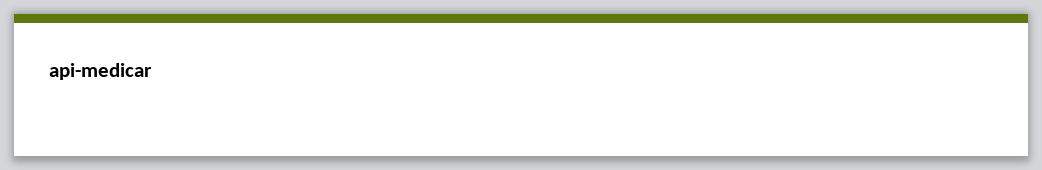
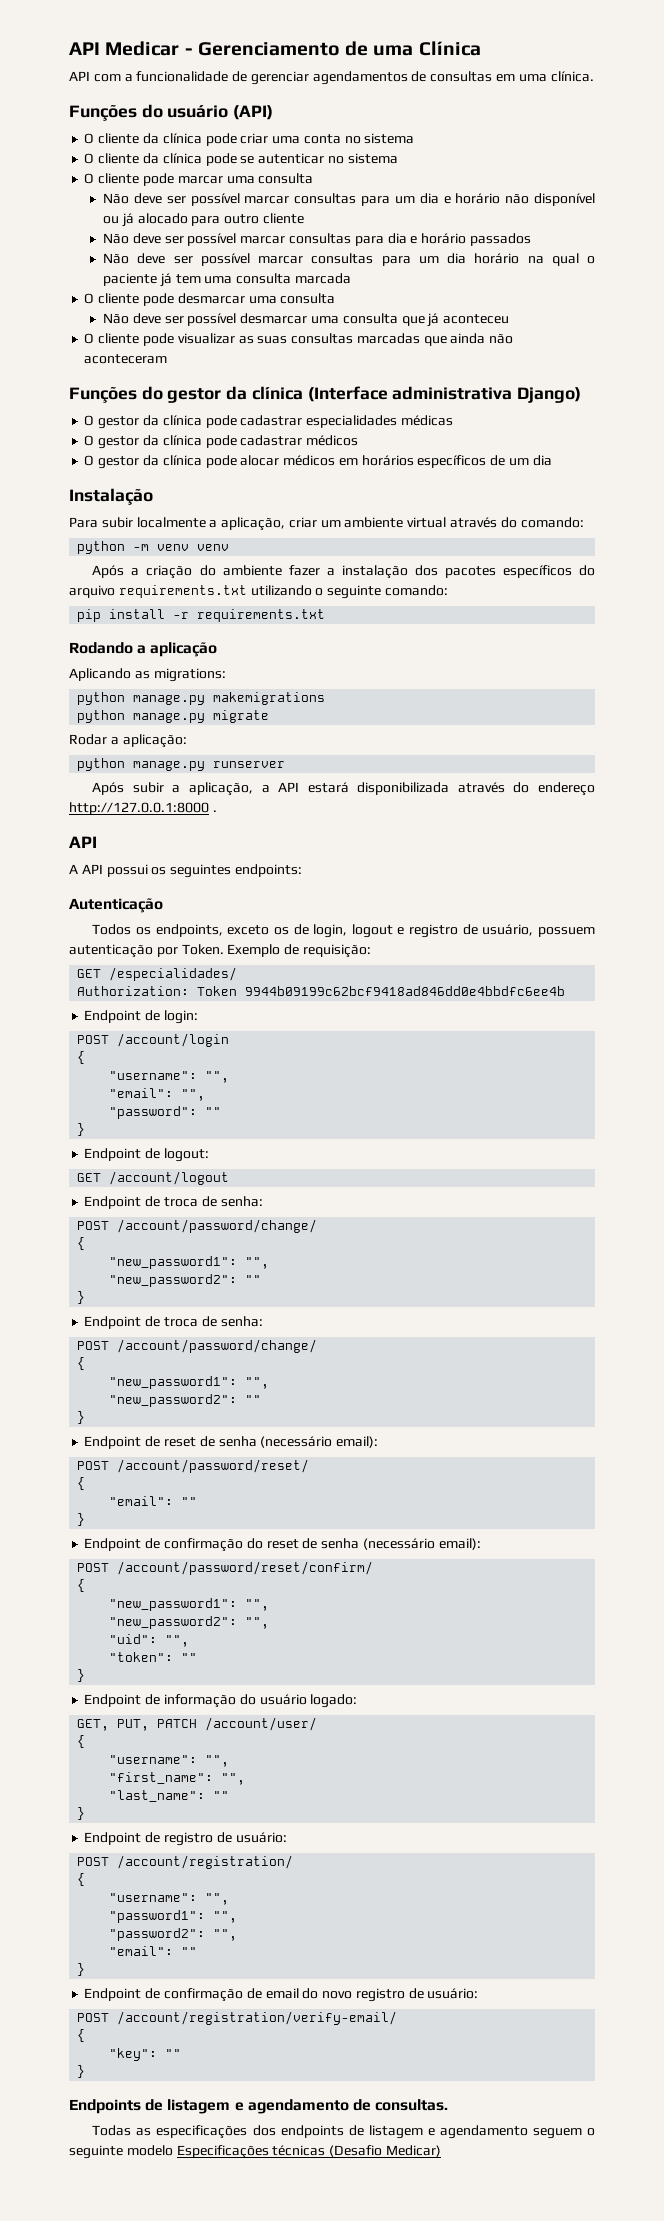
[49,63,152,80] api-medicar -> [69,41,481,56] [69,71,594,85] [69,104,274,121] [84,133,415,146] [84,153,398,166] [84,173,314,186] [103,193,595,206] [103,213,304,227] [103,233,531,246] [103,253,595,266] [103,273,351,287] [84,293,336,306] [103,313,510,327] [84,333,514,346] [84,354,168,364] [69,386,582,403] [84,415,453,429] [84,435,359,449] [84,455,552,469] [69,488,153,505] [69,517,584,531] [77,541,230,554] [92,565,595,579] [69,585,448,599] [77,609,326,622] [69,642,218,657] [69,668,226,682] [77,692,326,705] [77,710,270,723] [69,734,187,748] [77,758,286,771] [92,782,595,796] [69,802,217,815] [69,836,97,848] [69,864,302,878] [69,898,163,913] [92,924,595,938] [69,944,371,958] [77,967,238,981] [77,986,566,996] [84,1010,198,1024] [77,1033,230,1047] [77,1051,86,1064] [109,1071,230,1083] [109,1088,206,1101] [109,1106,222,1119] [77,1123,86,1136] [84,1148,209,1162] [77,1171,230,1185] [84,1196,263,1209] [77,1219,318,1233] [77,1237,86,1250] [109,1256,270,1269] [109,1274,262,1287] [77,1291,86,1304] [84,1316,263,1329] [77,1339,318,1353] [77,1357,86,1370] [109,1376,270,1389] [109,1394,262,1407] [77,1411,86,1424] [84,1436,379,1449] [77,1459,310,1473] [77,1477,86,1490] [109,1496,198,1506] [77,1513,86,1526] [84,1538,481,1552] [77,1561,374,1575] [77,1579,86,1592] [109,1598,270,1611] [109,1616,270,1629] [109,1634,190,1647] [109,1652,198,1662] [77,1669,86,1682] [84,1694,358,1708] [77,1717,318,1731] [77,1735,86,1748] [109,1755,230,1767] [109,1772,246,1785] [109,1790,230,1802] [77,1807,86,1820] [84,1832,287,1846] [77,1855,294,1869] [77,1873,86,1886] [109,1893,230,1905] [109,1910,238,1923] [109,1928,238,1941] [109,1946,198,1956] [77,1963,86,1976] [84,1988,479,2002] [77,2011,398,2025] [77,2029,86,2042] [109,2048,182,2061] [77,2065,86,2078] [69,2099,449,2114] [92,2125,596,2139] [69,2145,441,2159] API Medicar - Gerenciamento de uma Clínica // API com a funcionalidade de gerenciar agendamentos de consultas em uma clínica. // Funções do usuário (API) // O cliente da clínica pode criar uma conta no sistema // O cliente da clínica pode se autenticar no sistema // O cliente pode marcar uma consulta // Não deve ser possível marcar consultas para um dia e horário não disponível ou já alocado para outro cliente // Não deve ser possível marcar consultas para dia e horário passados // Não deve ser possível marcar consultas para um dia horário na qual o paciente já tem uma consulta marcada // O cliente pode desmarcar uma consulta // Não deve ser possível desmarcar uma consulta que já aconteceu // O cliente pode visualizar as suas consultas marcadas que ainda não aconteceram // Funções do gestor da clínica (Interface administrativa Django) // O gestor da clínica pode cadastrar especialidades médicas // O gestor da clínica pode cadastrar médicos // O gestor da clínica pode alocar médicos em horários específicos de um dia // Instalação // Para subir localmente a aplicação, criar um ambiente virtual através do comando: // python -m venv venv // Após a criação do ambiente fazer a instalação dos pacotes específicos do arquivo requirements.txt utilizando o seguinte comando: // pip install -r requirements.txt // Rodando a aplicação // Aplicando as migrations: // python manage.py makemigrations // python manage.py migrate // Rodar a aplicação: // python manage.py runserver // Após subir a aplicação, a API estará disponibilizada através do endereço http://127.0.0.1:8000 . // API // A API possui os seguintes endpoints: // Autenticação // Todos os endpoints, exceto os de login, logout e registro de usuário, possuem autenticação por Token. Exemplo de requisição: // GET /especialidades/ // Authorization: Token 9944b09199c62bcf9418ad846dd0e4bbdfc6ee4b // Endpoint de login: // POST /account/login // { // "username": "", // "email": "", // "password": "" // } // Endpoint de logout: // GET /account/logout // Endpoint de troca de senha: // POST /account/password/change/ // { // "new_password1": "", // "new_password2": "" // } // Endpoint de troca de senha: // POST /account/password/change/ // { // "new_password1": "", // "new_password2": "" // } // Endpoint de reset de senha (necessário email): // POST /account/password/reset/ // { // "email": "" // } // Endpoint de confirmação do reset de senha (necessário email): // POST /account/password/reset/confirm/ // { // "new_password1": "", // "new_password2": "", // "uid": "", // "token": "" // } // Endpoint de informação do usuário logado: // GET, PUT, PATCH /account/user/ // { // "username": "", // "first_name": "", // "last_name": "" // } // Endpoint de registro de usuário: // POST /account/registration/ // { // "username": "", // "password1": "", // "password2": "", // "email": "" // } // Endpoint de confirmação de email do novo registro de usuário: // POST /account/registration/verify-email/ // { // "key": "" // } // Endpoints de listagem e agendamento de consultas. // Todas as especificações dos endpoints de listagem e agendamento seguem o seguinte modelo Especificações técnicas (Desafio Medicar)

